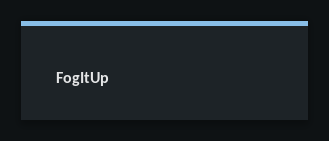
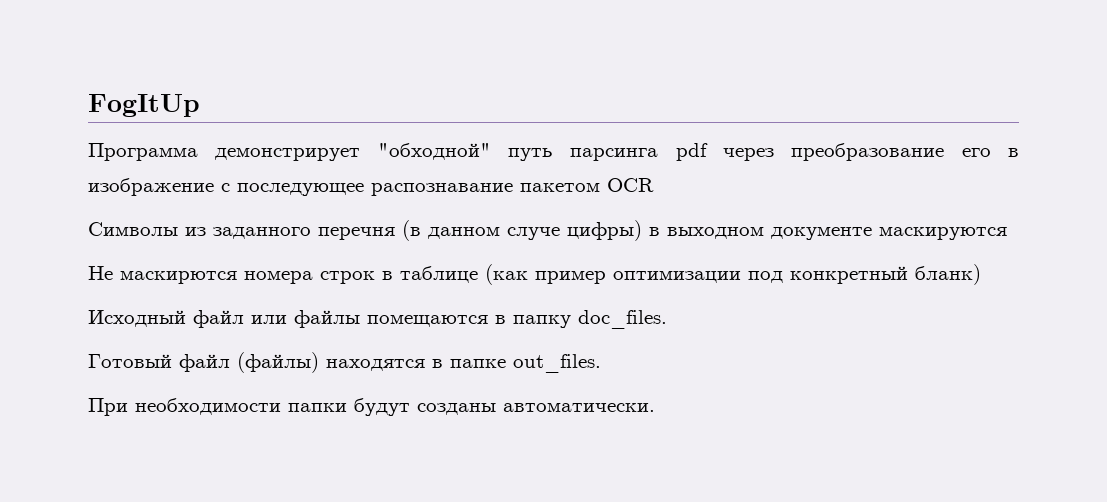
(109, 79) none -> [88,143,1020,161] [88,178,654,196] [88,220,1007,241] [88,264,981,285] [88,310,667,329] [88,352,601,373] [88,398,655,416] // Программа демонстрирует "обходной" путь парсинга pdf через преобразование его в изображение с последующее распознавание пакетом OCR // Символы из заданного перечня (в данном случе цифры) в выходном документе маскируются // Не маскирются номера строк в таблице (как пример оптимизации под конкретный бланк) // Исходный файл или файлы помещаются в папку doc_files. // Готовый файл (файлы) находятся в папке out_files. // При необходимости папки будут созданы автоматически.

